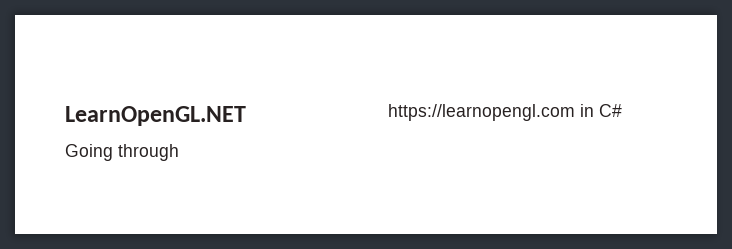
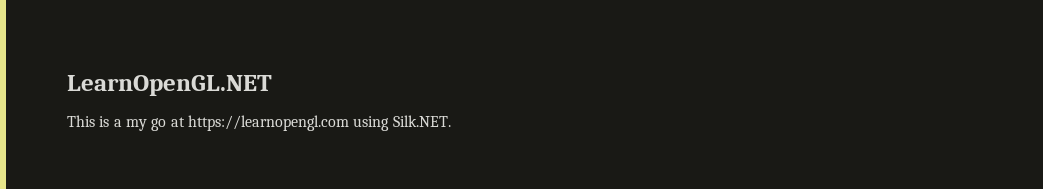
[65,144,179,161] [388,104,622,121] Going through https://learnopengl.com in C# -> [67,115,451,131] This is a my go at https://learnopengl.com using Silk.NET.

